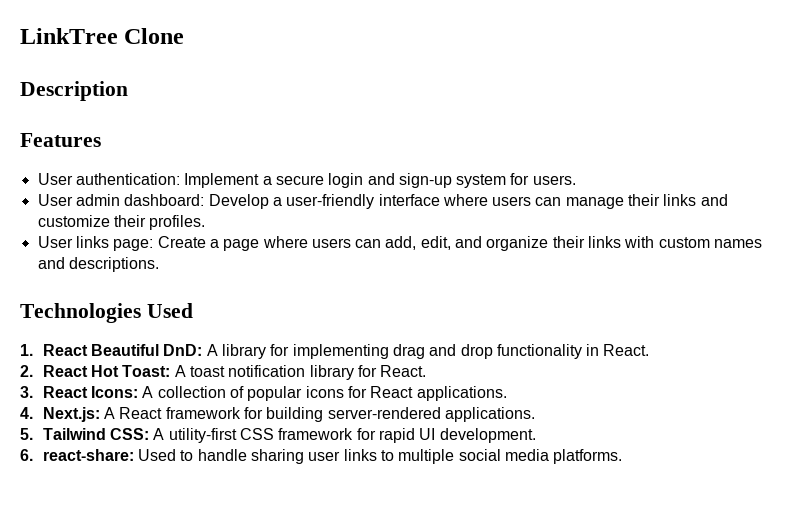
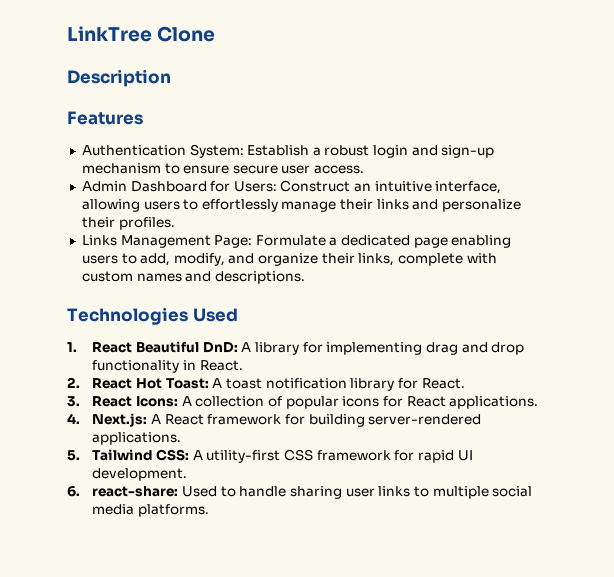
[37,173,576,188] [37,194,562,209] User authentication: Implement a secure login and sign-up system for users. // User admin dashboard: Develop a user-friendly interface where users can -> [81,144,495,158] [81,163,365,174] [81,180,502,194] [81,199,278,212] Authentication System: Establish a robust login and sign-up mechanism to ensure secure user access. // Admin Dashboard for Users: Construct an intuitive interface, allowing users to effortlessly
[37,215,110,227] customize -> [442,199,522,212] personalize
[37,236,451,251] User links page: Create a page where users can add, edit, -> [81,235,512,248] [81,253,225,266] Links Management Page: Formulate a dedicated page enabling users to add, modify,
[588,236,622,248] links -> [358,253,464,266] links, complete

